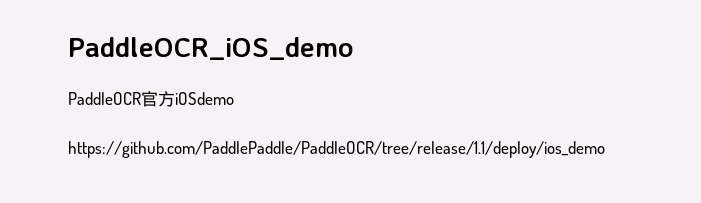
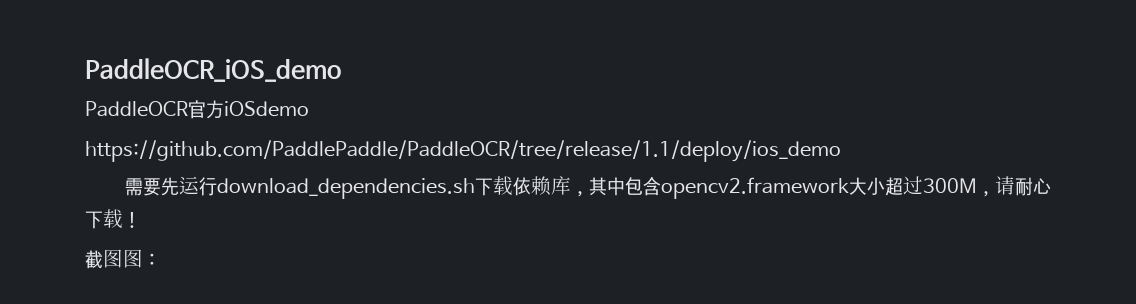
(605, 149) none -> [124,176,1051,199] [85,209,141,229] [85,249,161,269] // 需要先运行download_dependencies.sh下载依赖库，其中包含opencv2.framework大小超过300M，请耐心下载！ // 截图图：

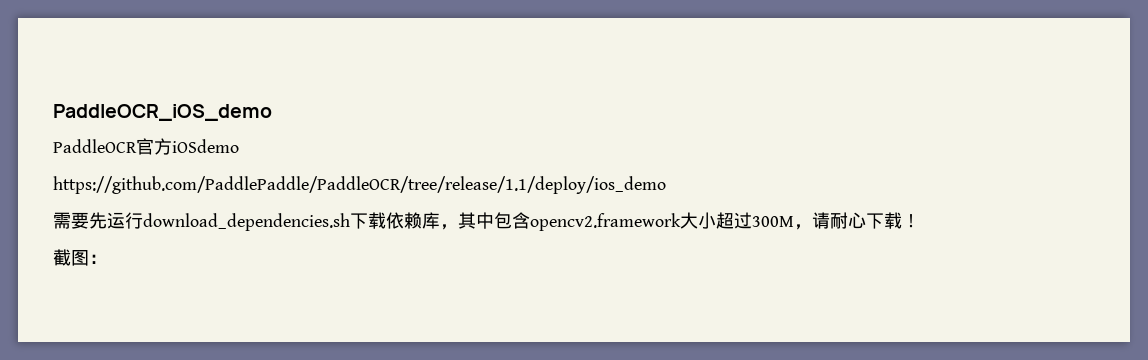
[123,249,143,268] 图 -> (89, 258) none

